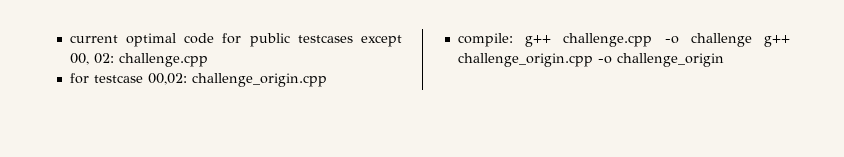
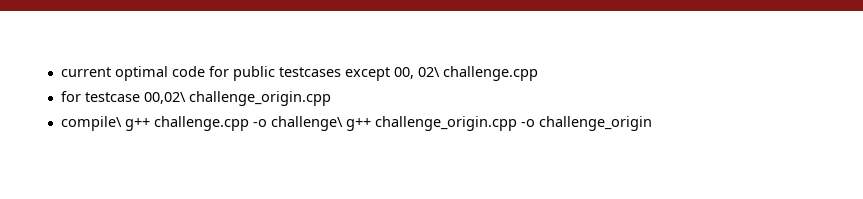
[93,53,114,64] 02: -> [417,67,440,77] 02\
[147,73,187,85] 00,02: -> [143,92,186,104] 00,02\
[457,33,513,47] compile: -> [60,116,122,131] compile\
[690,33,752,47] challenge -> [270,116,343,131] challenge\

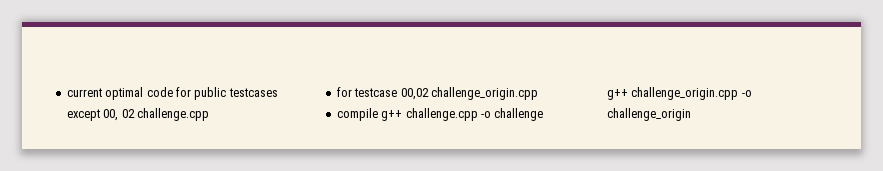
[417,67,440,77] 02\ -> [121,109,135,118] 02
[143,92,186,104] 00,02\ -> [400,88,429,100] 00,02
[60,116,122,131] compile\ -> [336,108,378,121] compile
[270,116,343,131] challenge\ -> [494,108,544,121] challenge

